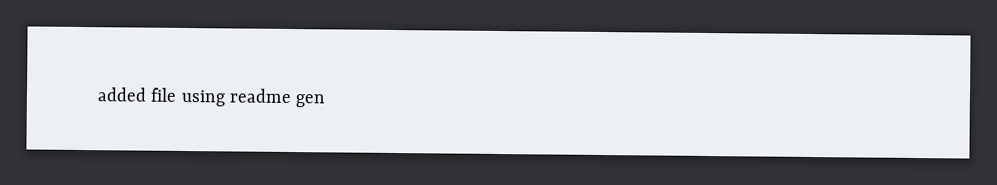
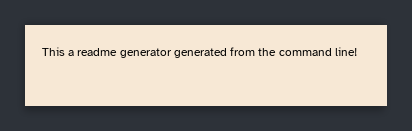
[97,87,326,108] added file using readme gen -> [42,47,357,58] This a readme generator generated from the command line!

